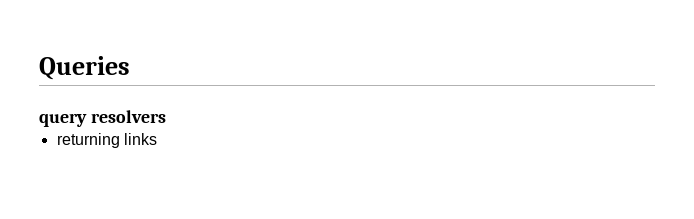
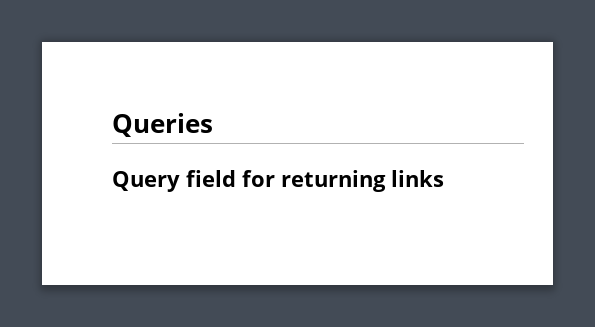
[39,110,166,127] query resolvers // -> [112,170,275,192] Query field for

